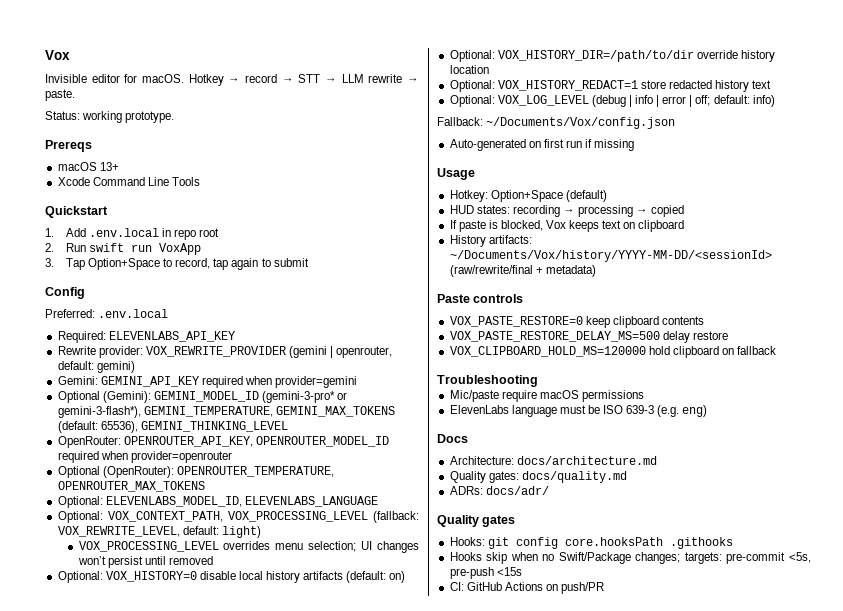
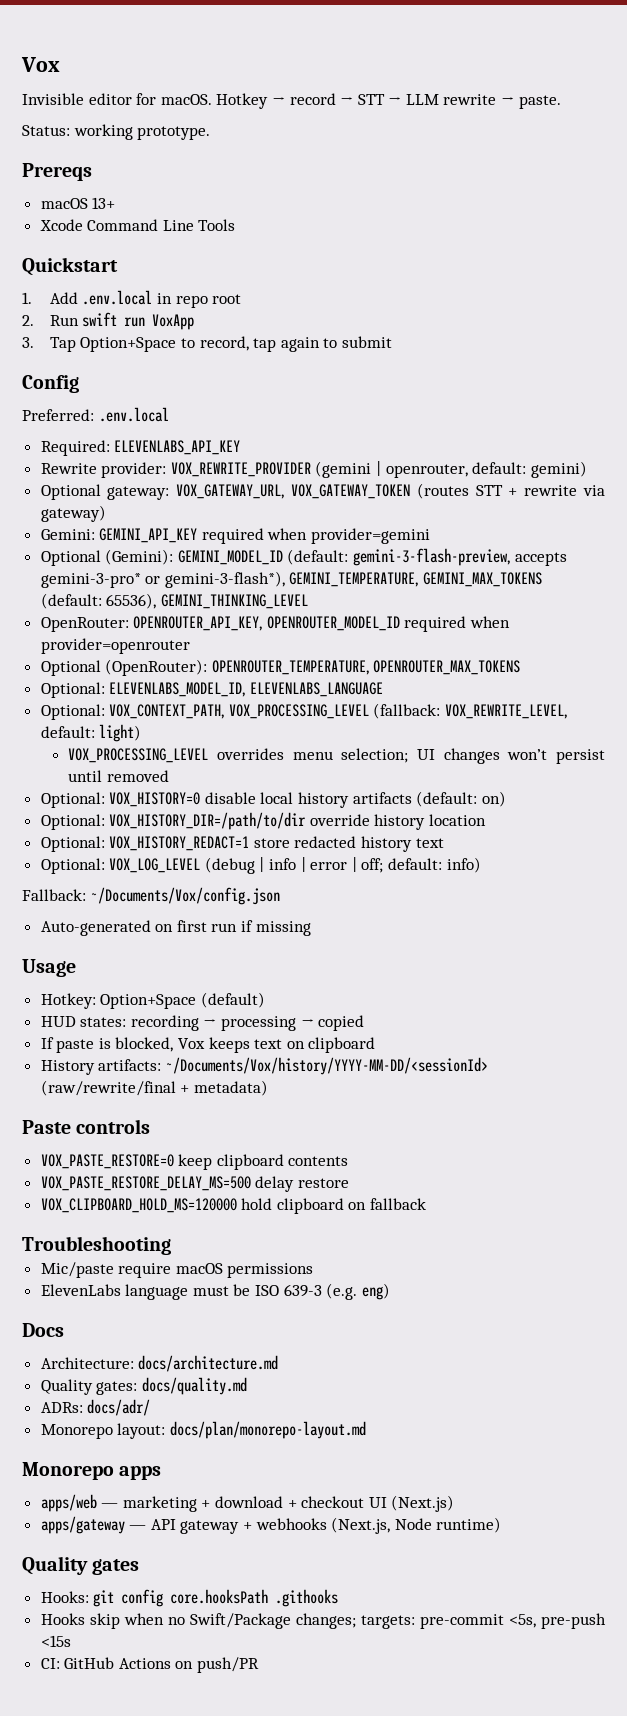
(135, 367) none -> [40,483,605,500] [40,505,106,522] // Optional gateway: VOX_GATEWAY_URL, VOX_GATEWAY_TOKEN (routes STT + rewrite via gateway)
[261,391,335,403] (gemini-3-pro* -> [287,548,567,566] [40,573,141,588] (default: gemini-3-flash-preview, accepts gemini-3-pro*
(549, 490) none -> [40,1421,366,1439] [22,1462,162,1480] [40,1494,455,1512] [40,1516,502,1534] // Monorepo layout: docs/plan/monorepo-layout.md // Monorepo apps // apps/web — marketing + download + checkout UI (Next.js) // apps/gateway — API gateway + webhooks (Next.js, Node runtime)

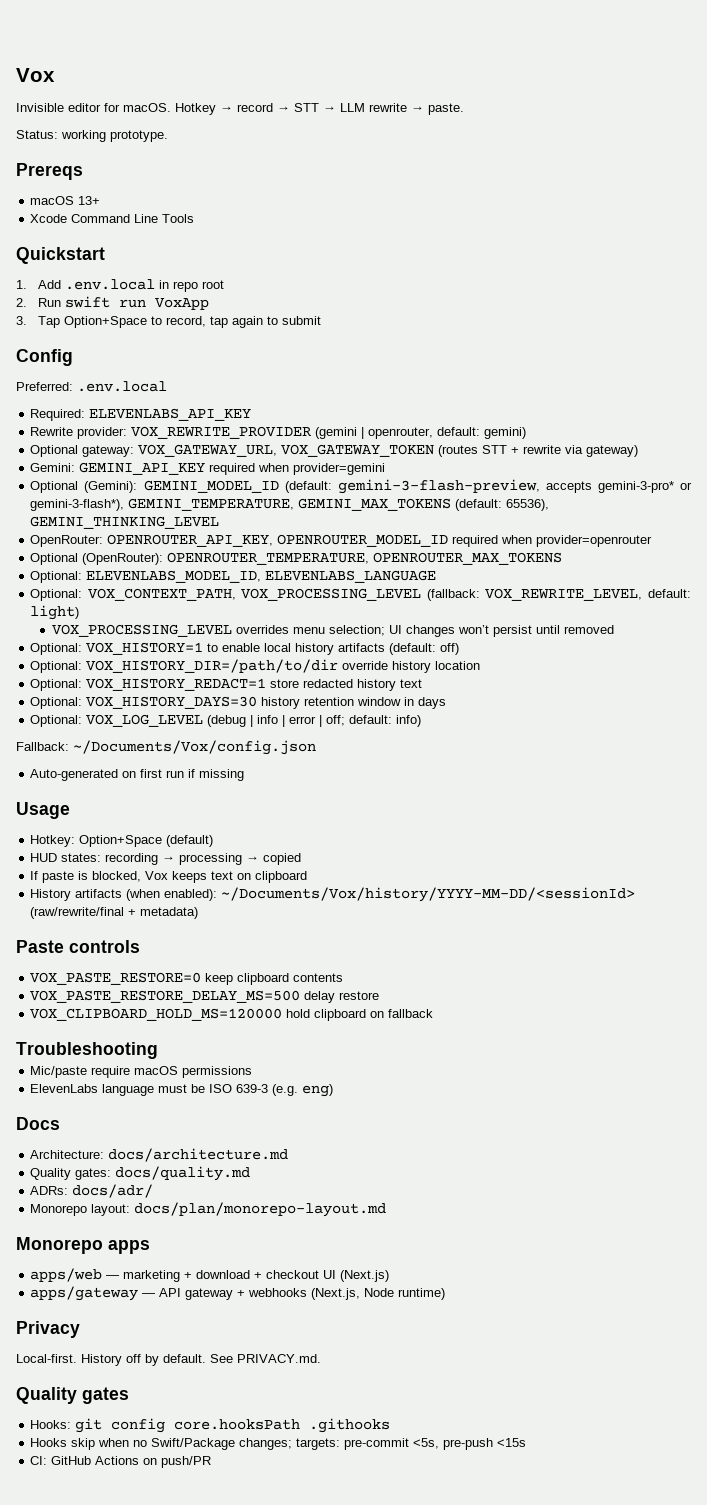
[109,792,256,807] VOX_HISTORY=0 disable -> [86,642,261,655] VOX_HISTORY=1 to enable
[481,791,506,807] on) -> [440,643,460,655] off)
(444, 843) none -> [30,696,447,709] // Optional: VOX_HISTORY_DAYS=30 history retention window in days
[98,1059,162,1071] artifacts: -> [75,889,218,901] artifacts (when enabled):
(502, 1525) none -> [16,1321,80,1338] [16,1354,321,1366] // Privacy // Local-first. History off by default. See PRIVACY.md.

